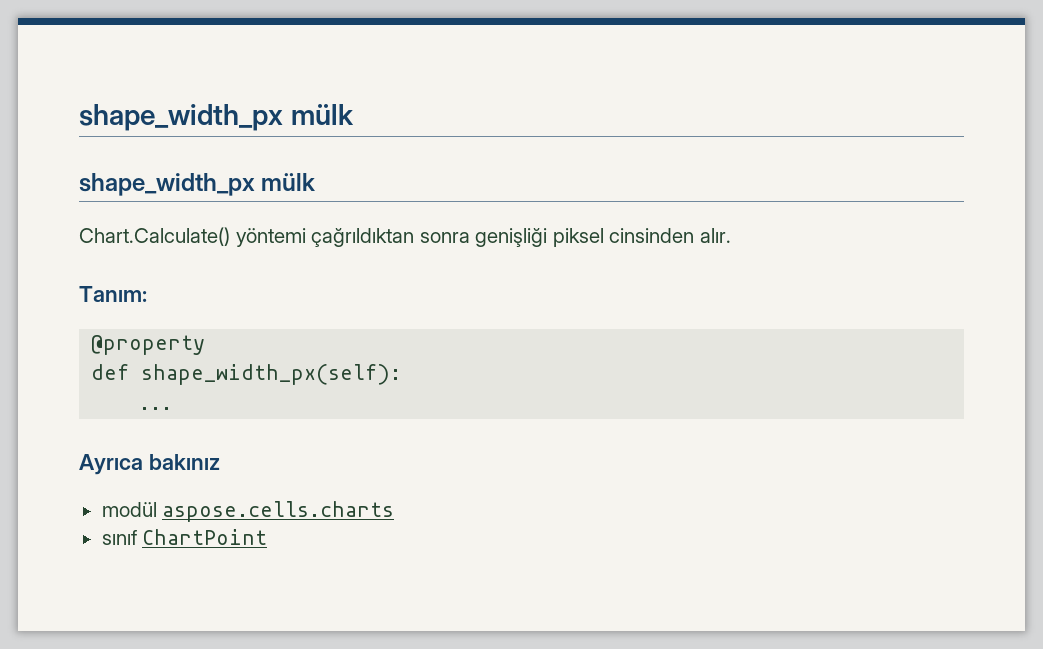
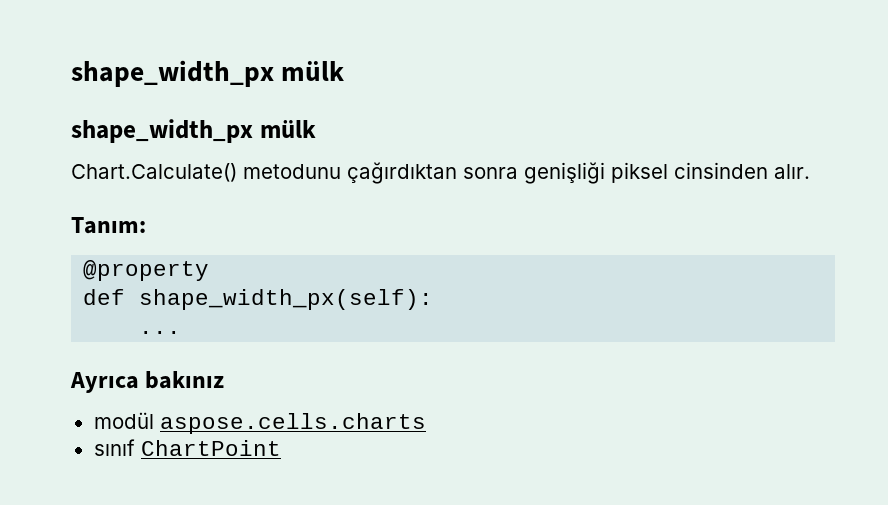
[235,228,415,247] yöntemi çağrıldıktan -> [243,162,457,184] metodunu çağırdıktan

